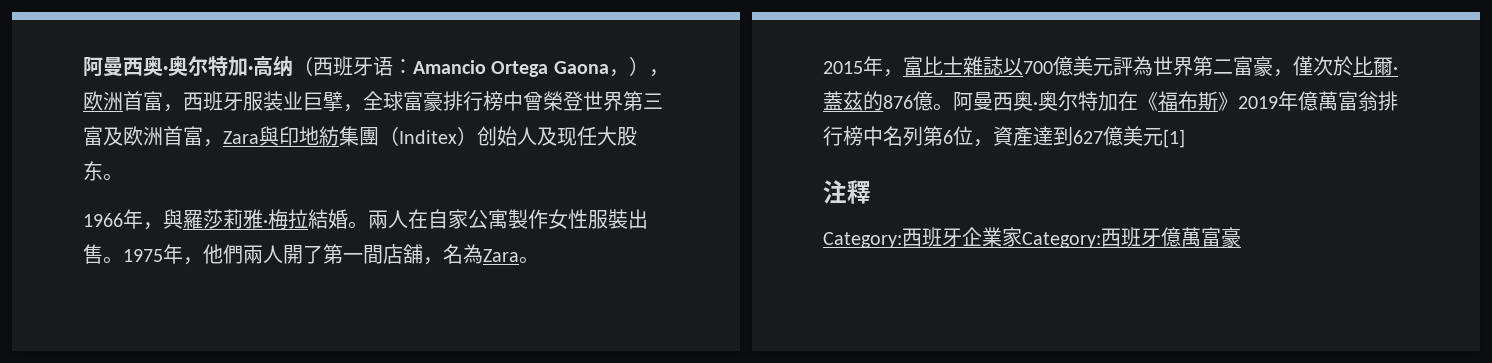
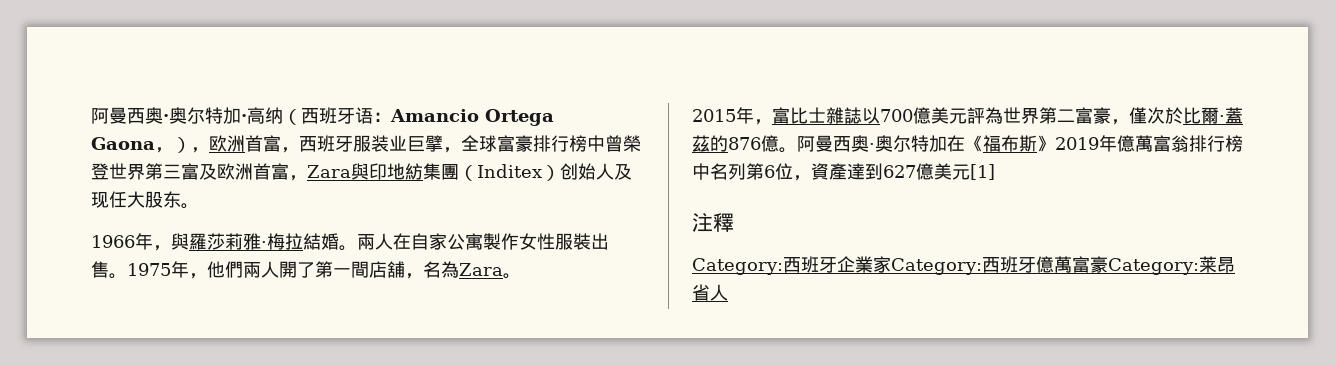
(1241, 237) none -> [1108,256,1235,275] [692,284,728,301] Category:莱昂省人

